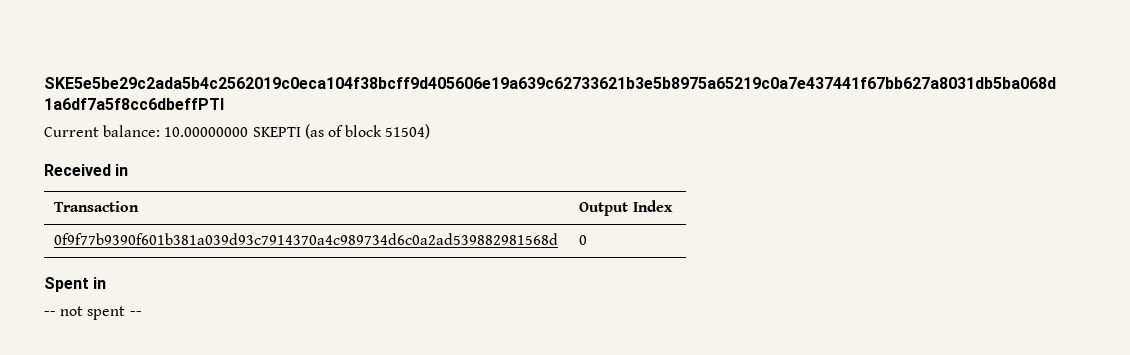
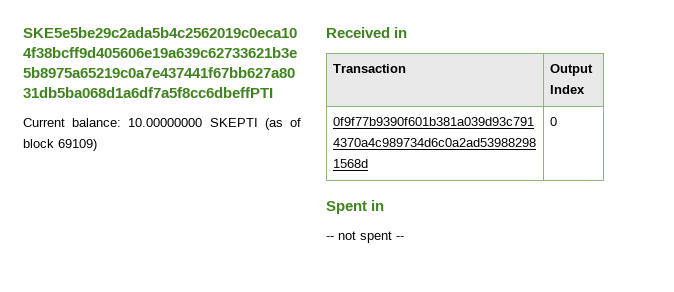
[385,124,431,139] 51504) -> [58,139,97,151] 69109)

